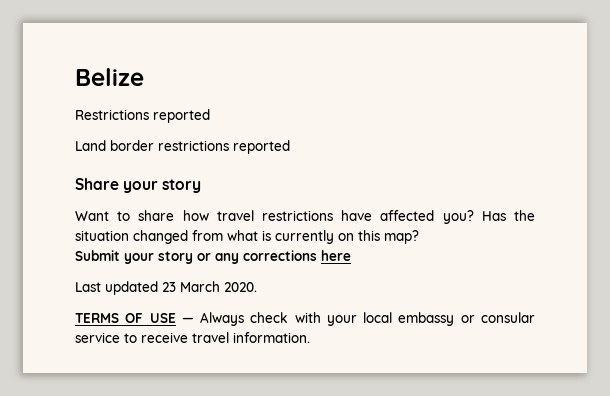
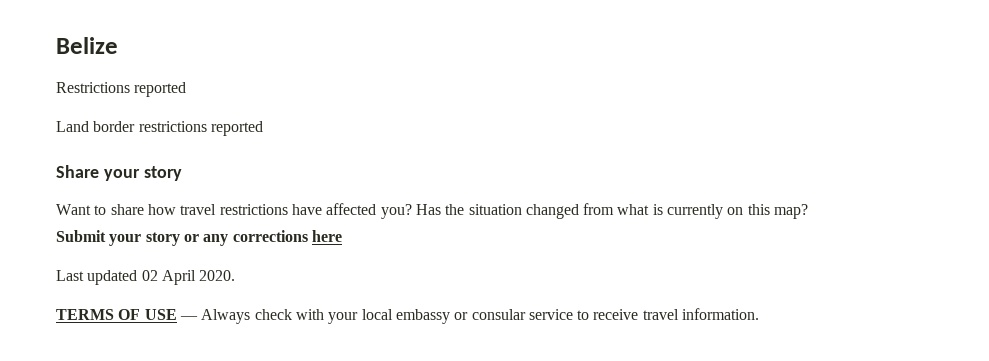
[162,281,220,292] 23 March -> [141,270,196,285] 02 April

